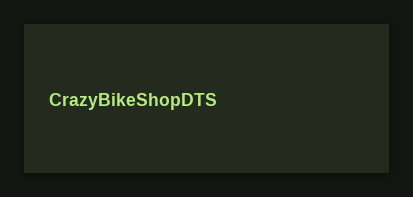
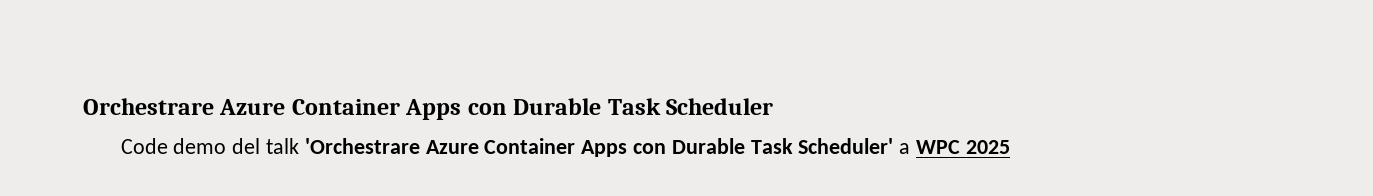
[49,93,217,110] CrazyBikeShopDTS -> [83,98,774,120] [120,138,1010,157] Orchestrare Azure Container Apps con Durable Task Scheduler // Code demo del talk 'Orchestrare Azure Container Apps con Durable Task Scheduler' a WPC 2025

